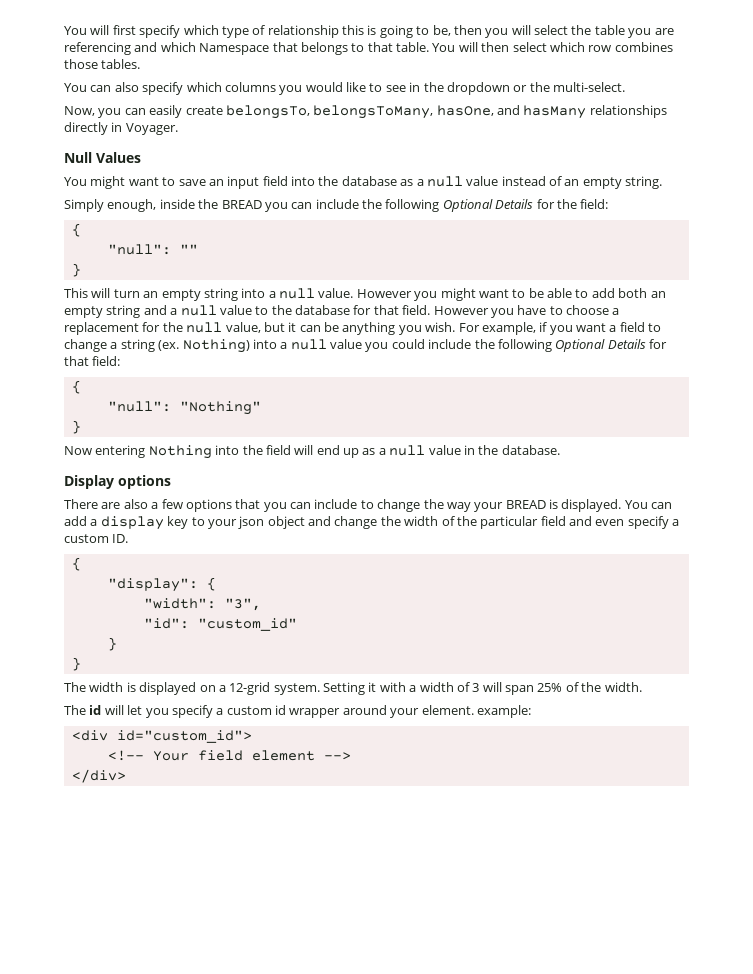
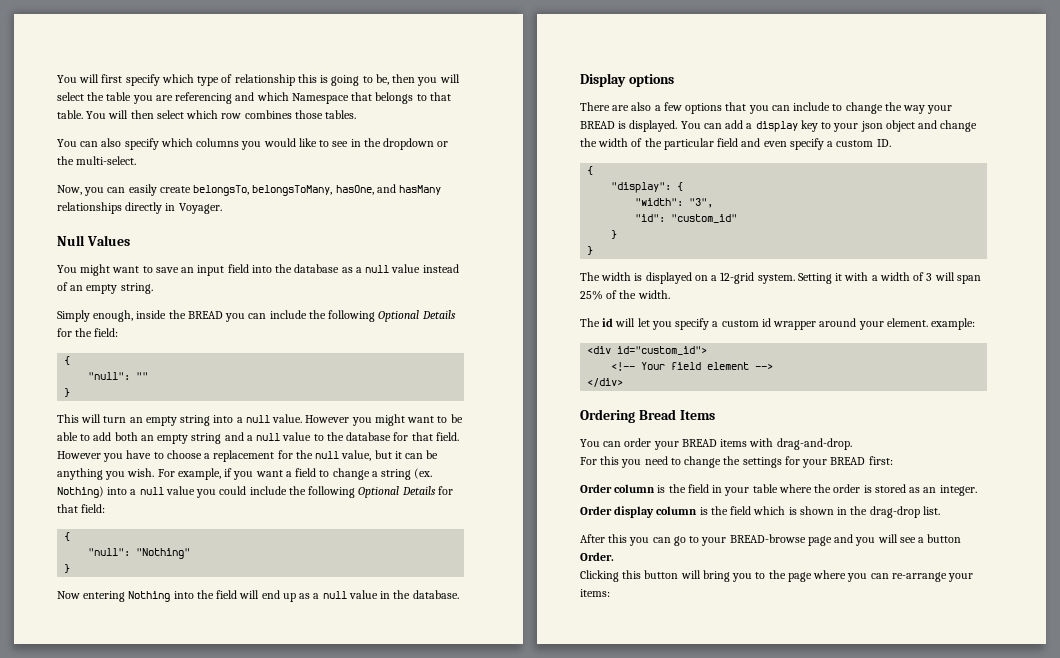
(126, 776) none -> [580,409,715,423] [580,438,852,450] [580,456,893,468] [580,484,977,496] [580,506,940,518] [580,534,962,546] [580,552,614,561] [580,570,974,582] [580,589,610,597] // Ordering Bread Items // You can order your BREAD items with drag-and-drop. // For this you need to change the settings for your BREAD first: // Order column is the field in your table where the order is stored as an integer. // Order display column is the field which is shown in the drag-drop list. // After this you can go to your BREAD-browse page and you will see a button Order. // Clicking this button will bring you to the page where you can re-arrange your items:

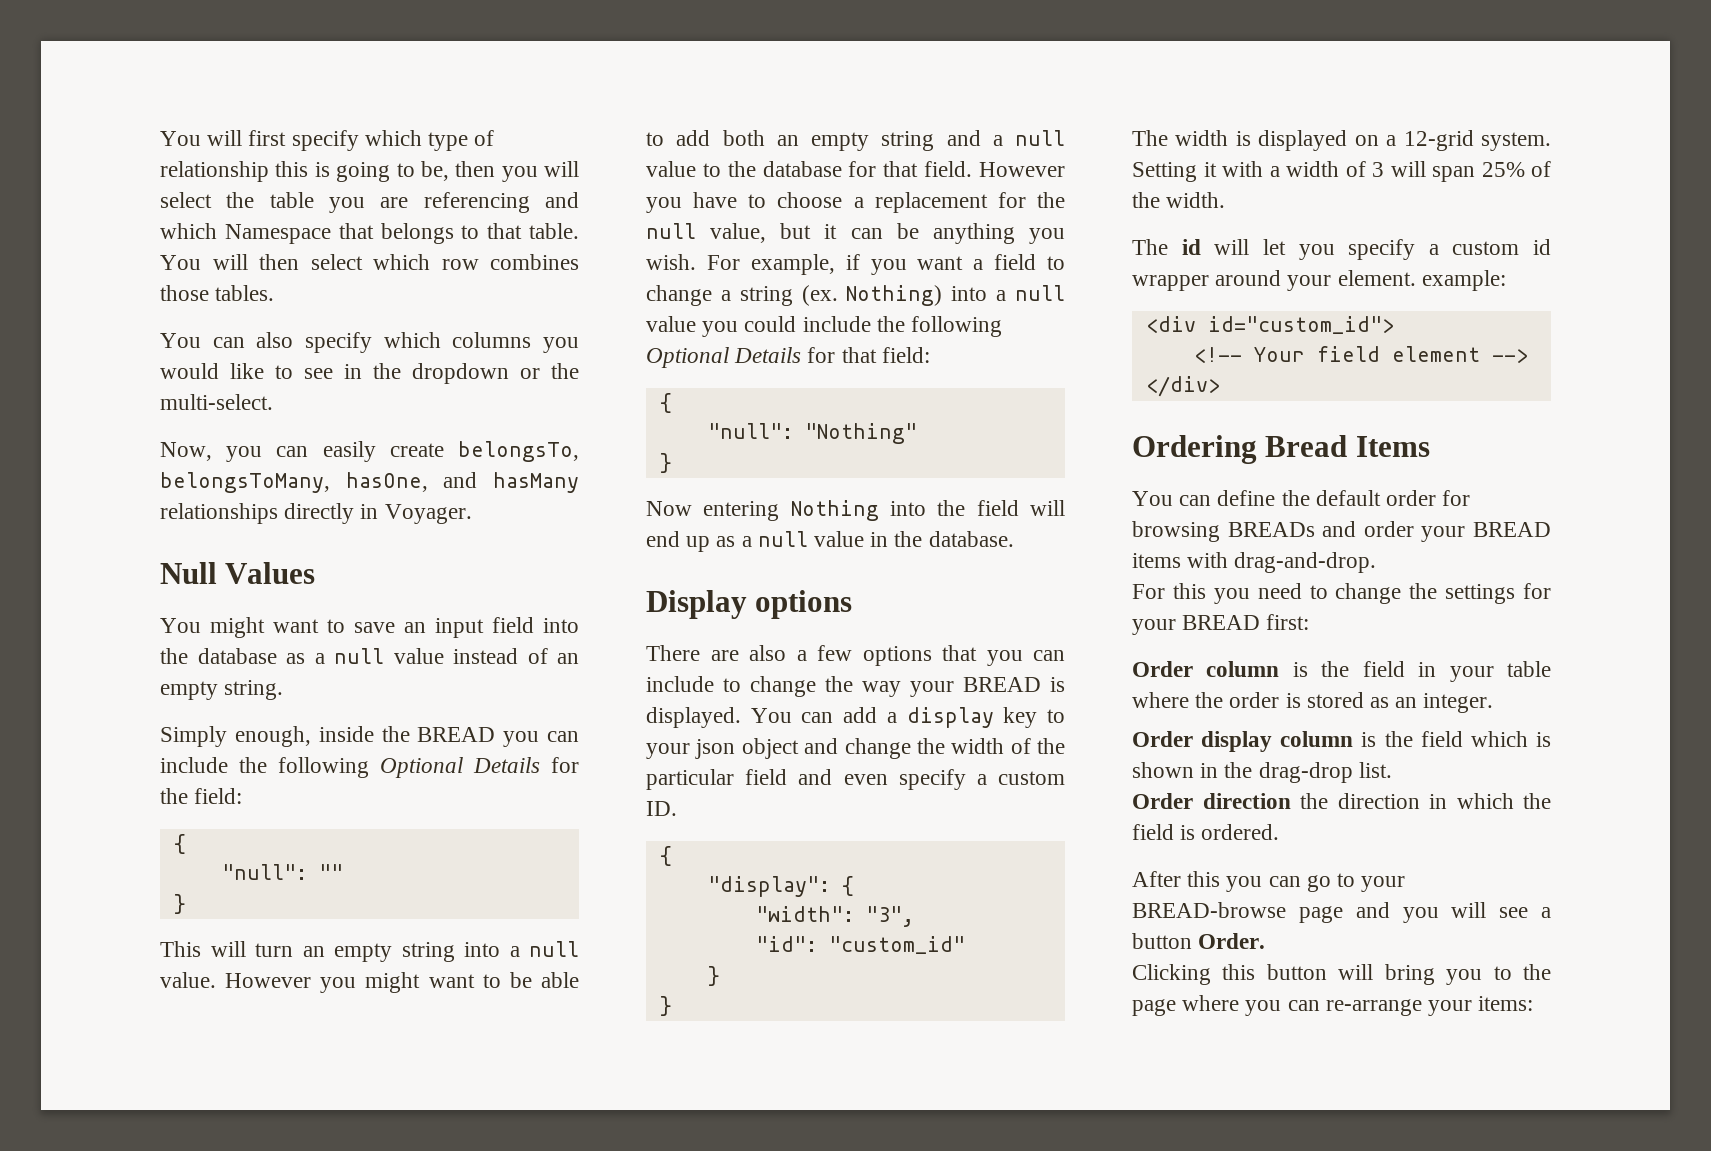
(622, 444) none -> [1217,490,1471,506] [1132,521,1357,542] define the default order for browsing BREADs and
(940, 510) none -> [1132,793,1551,809] [1132,824,1280,840] // Order direction the direction in which the field is ordered.

